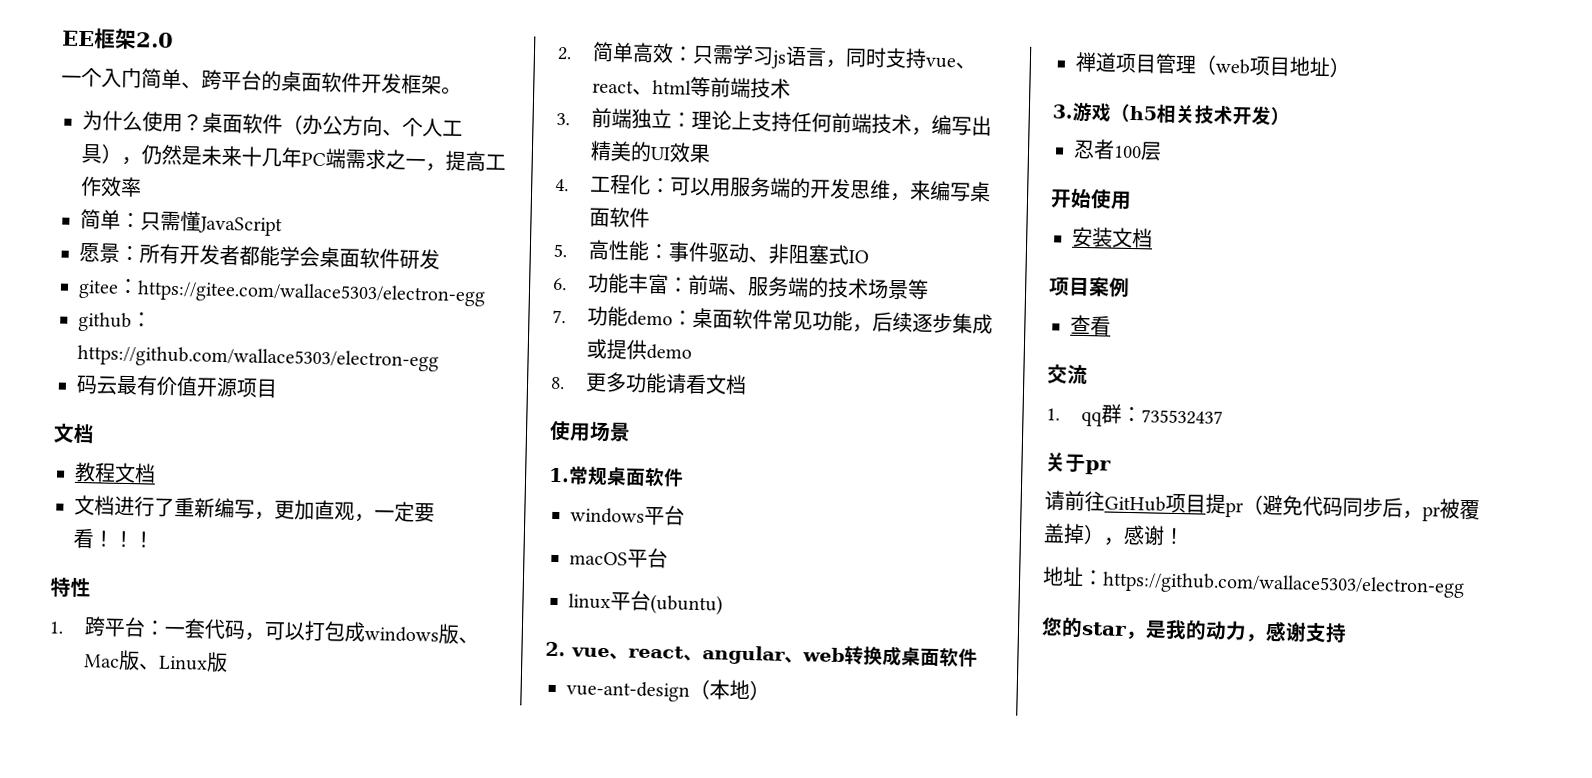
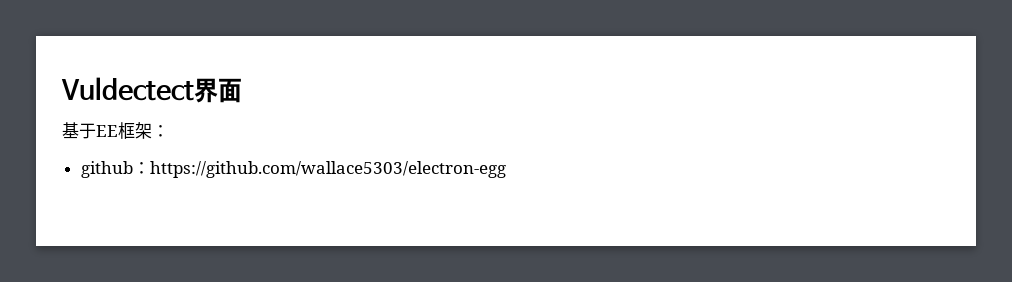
[62,28,174,50] [61,67,462,95] [82,110,463,138] [81,143,506,172] [80,175,142,198] [80,208,283,237] [79,242,440,270] [78,278,486,307] [78,311,152,333] [77,344,439,372] [76,374,278,399] [53,423,95,444] [74,461,156,484] [74,494,435,523] [73,527,154,549] [50,577,91,598] [49,616,479,644] [83,649,228,673] [557,41,976,69] [591,76,791,99] [556,107,992,137] [589,140,711,164] [555,174,991,203] [588,207,650,228] [553,239,869,266] [553,272,929,300] [552,305,993,335] [585,338,692,360] [550,372,747,395] [549,420,631,443] [549,466,684,487] [570,505,685,526] [569,547,668,569] [568,590,723,616] [545,641,978,667] [566,678,770,702] [1075,51,1351,78] [1052,102,1291,126] [1073,139,1162,161] [1050,188,1132,210] [1072,226,1153,249] [1049,276,1130,297] [1070,314,1111,336] [1047,364,1088,386] [1046,403,1223,427] [1045,452,1111,475] [1044,490,1480,522] [1043,523,1185,546] [1042,566,1465,599] [1041,617,1347,644] EE框架2.0 // 一个入门简单、跨平台的桌面软件开发框架。 // 为什么使用？桌面软件（办公方向、个人工具），仍然是未来十几年PC端需求之一，提高工作效率 // 简单：只需懂JavaScript // 愿景：所有开发者都能学会桌面软件研发 // gitee：https://gitee.com/wallace5303/electron-egg // github：https://github.com/wallace5303/electron-egg // 码云最有价值开源项目 // 文档 // 教程文档 // 文档进行了重新编写，更加直观，一定要看！！！ // 特性 // 1.跨平台：一套代码，可以打包成windows版、Mac版、Linux版 // 2.简单高效：只需学习js语言，同时支持vue、react、html等前端技术 // 3.前端独立：理论上支持任何前端技术，编写出精美的UI效果 // 4.工程化：可以用服务端的开发思维，来编写桌面软件 // 5.高性能：事件驱动、非阻塞式IO // 6.功能丰富：前端、服务端的技术场景等 // 7.功能demo：桌面软件常见功能，后续逐步集成或提供demo // 8.更多功能请看文档 // 使用场景 // 1.常规桌面软件 // windows平台 // macOS平台 // linux平台(ubuntu) // 2. vue、react、angular、web转换成桌面软件 // vue-ant-design（本地） // 禅道项目管理（web项目地址） // 3.游戏（h5相关技术开发） // 忍者100层 // 开始使用 // 安装文档 // 项目案例 // 查看 // 交流 // 1. qq群：735532437 // 关于pr // 请前往GitHub项目提pr（避免代码同步后，pr被覆盖掉），感谢！ // 地址：https://github.com/wallace5303/electron-egg // 您的star，是我的动力，感谢支持 -> [61,77,242,103] [62,122,169,139] [80,161,506,178] Vuldectect界面 // 基于EE框架： // github：https://github.com/wallace5303/electron-egg

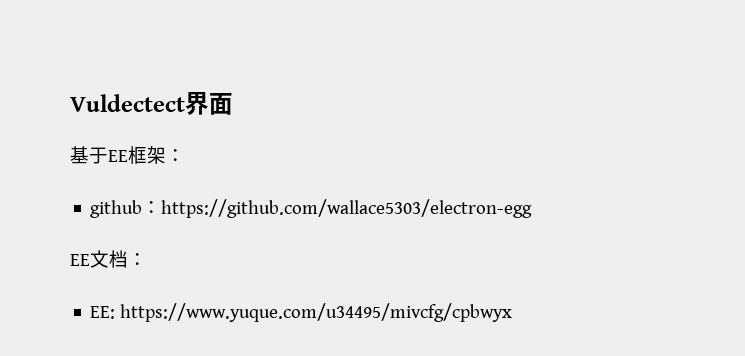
(506, 169) none -> [70,250,147,268] [90,303,513,322] // EE文档： // EE: https://www.yuque.com/u34495/mivcfg/cpbwyx

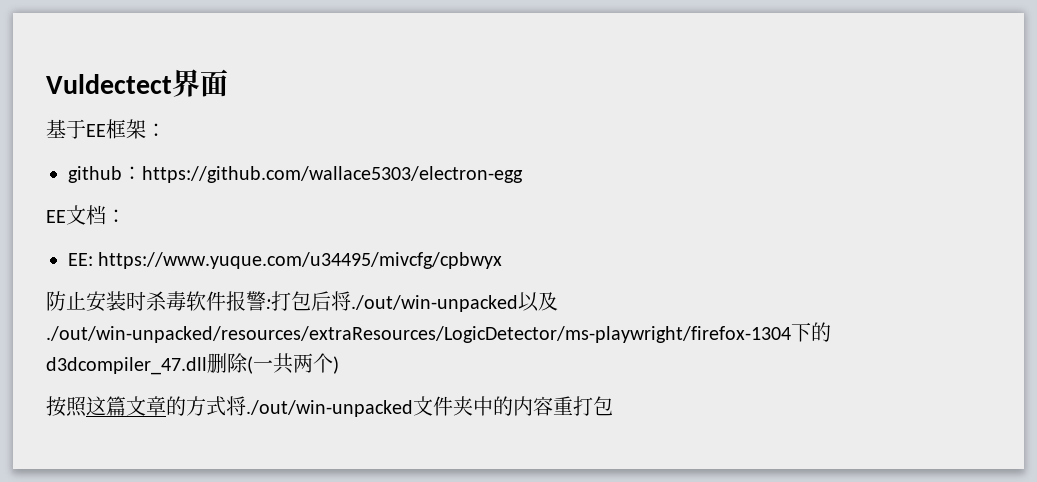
(513, 312) none -> [46,291,558,312] [46,322,831,343] [46,353,339,375] [46,396,613,417] // 防止安装时杀毒软件报警:打包后将./out/win-unpacked以及./out/win-unpacked/resources/extraResources/LogicDetector/ms-playwright/firefox-1304下的d3dcompiler_47.dll删除(一共两个) // 按照这篇文章的方式将./out/win-unpacked文件夹中的内容重打包

